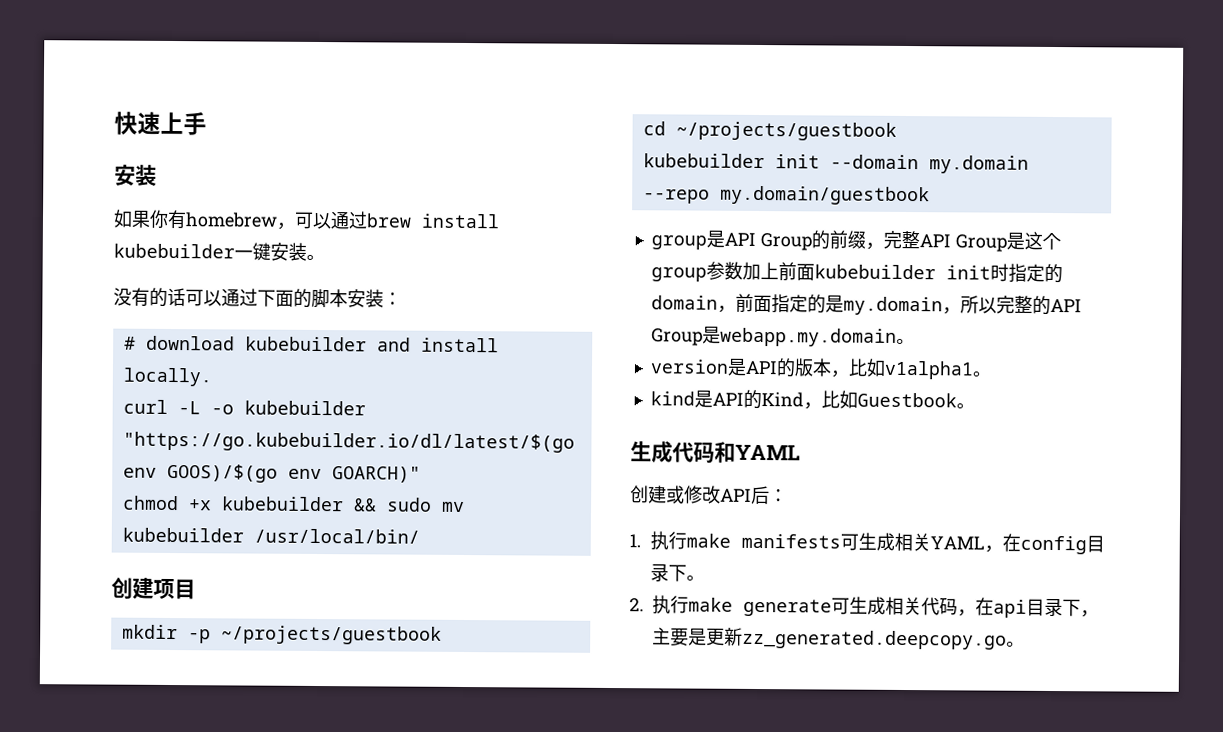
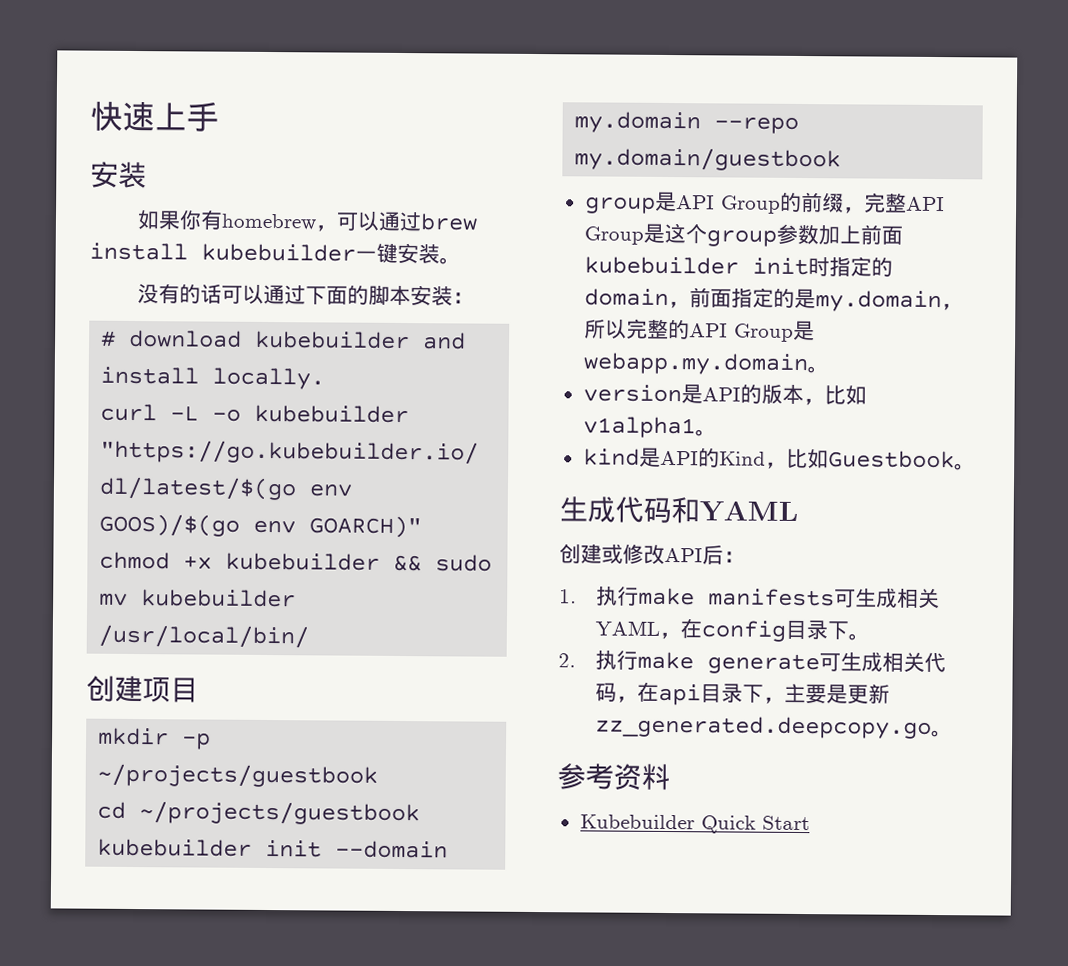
(1025, 644) none -> [557,763,670,791] [579,814,810,834] // 参考资料 // Kubebuilder Quick Start

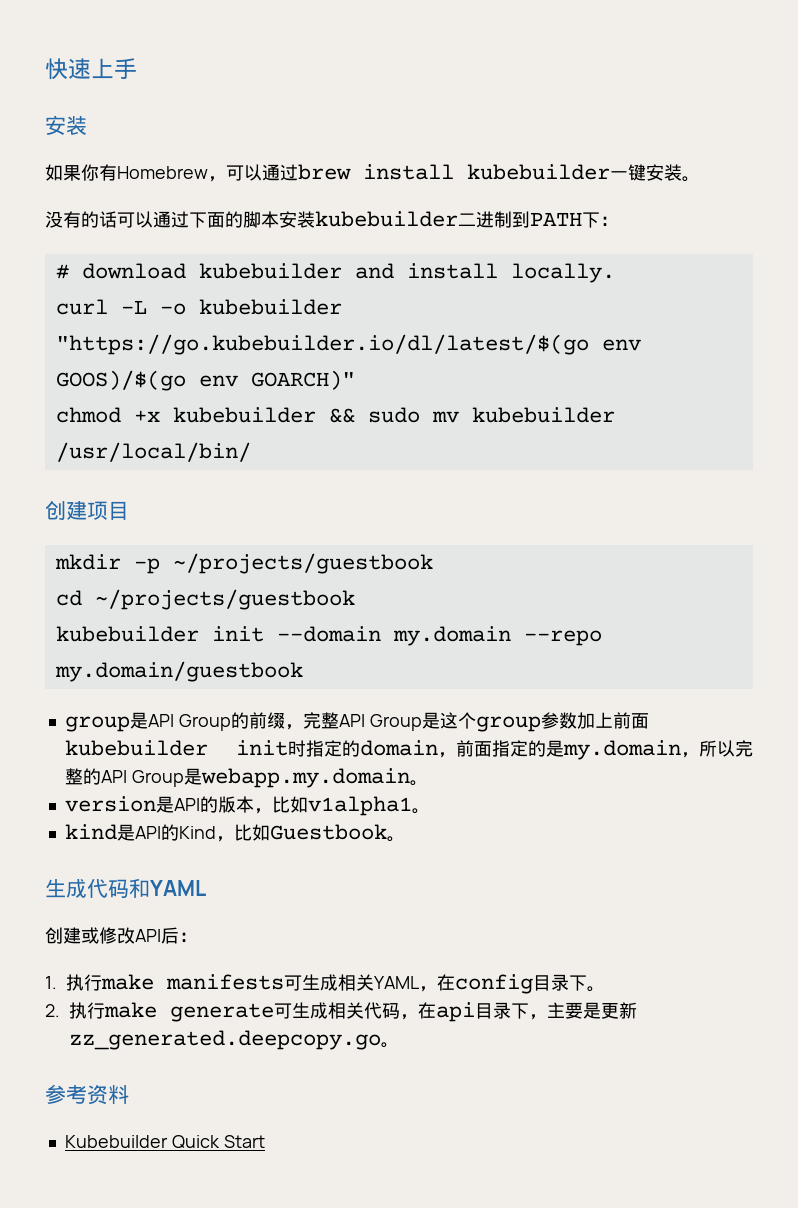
[221,213,318,231] homebrew -> [117,166,208,179] Homebrew
(454, 296) none -> [315,211,600,228] kubebuilder二进制到PATH下

